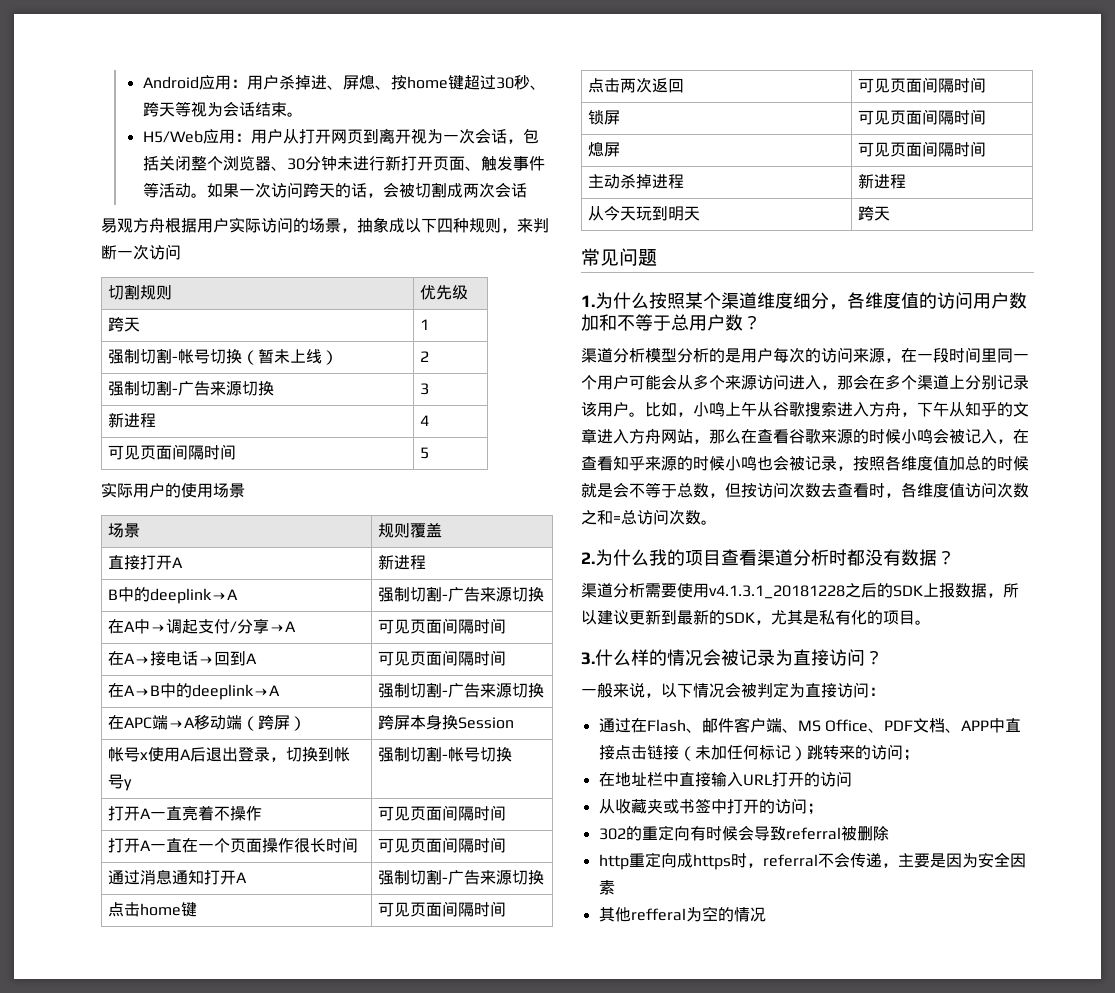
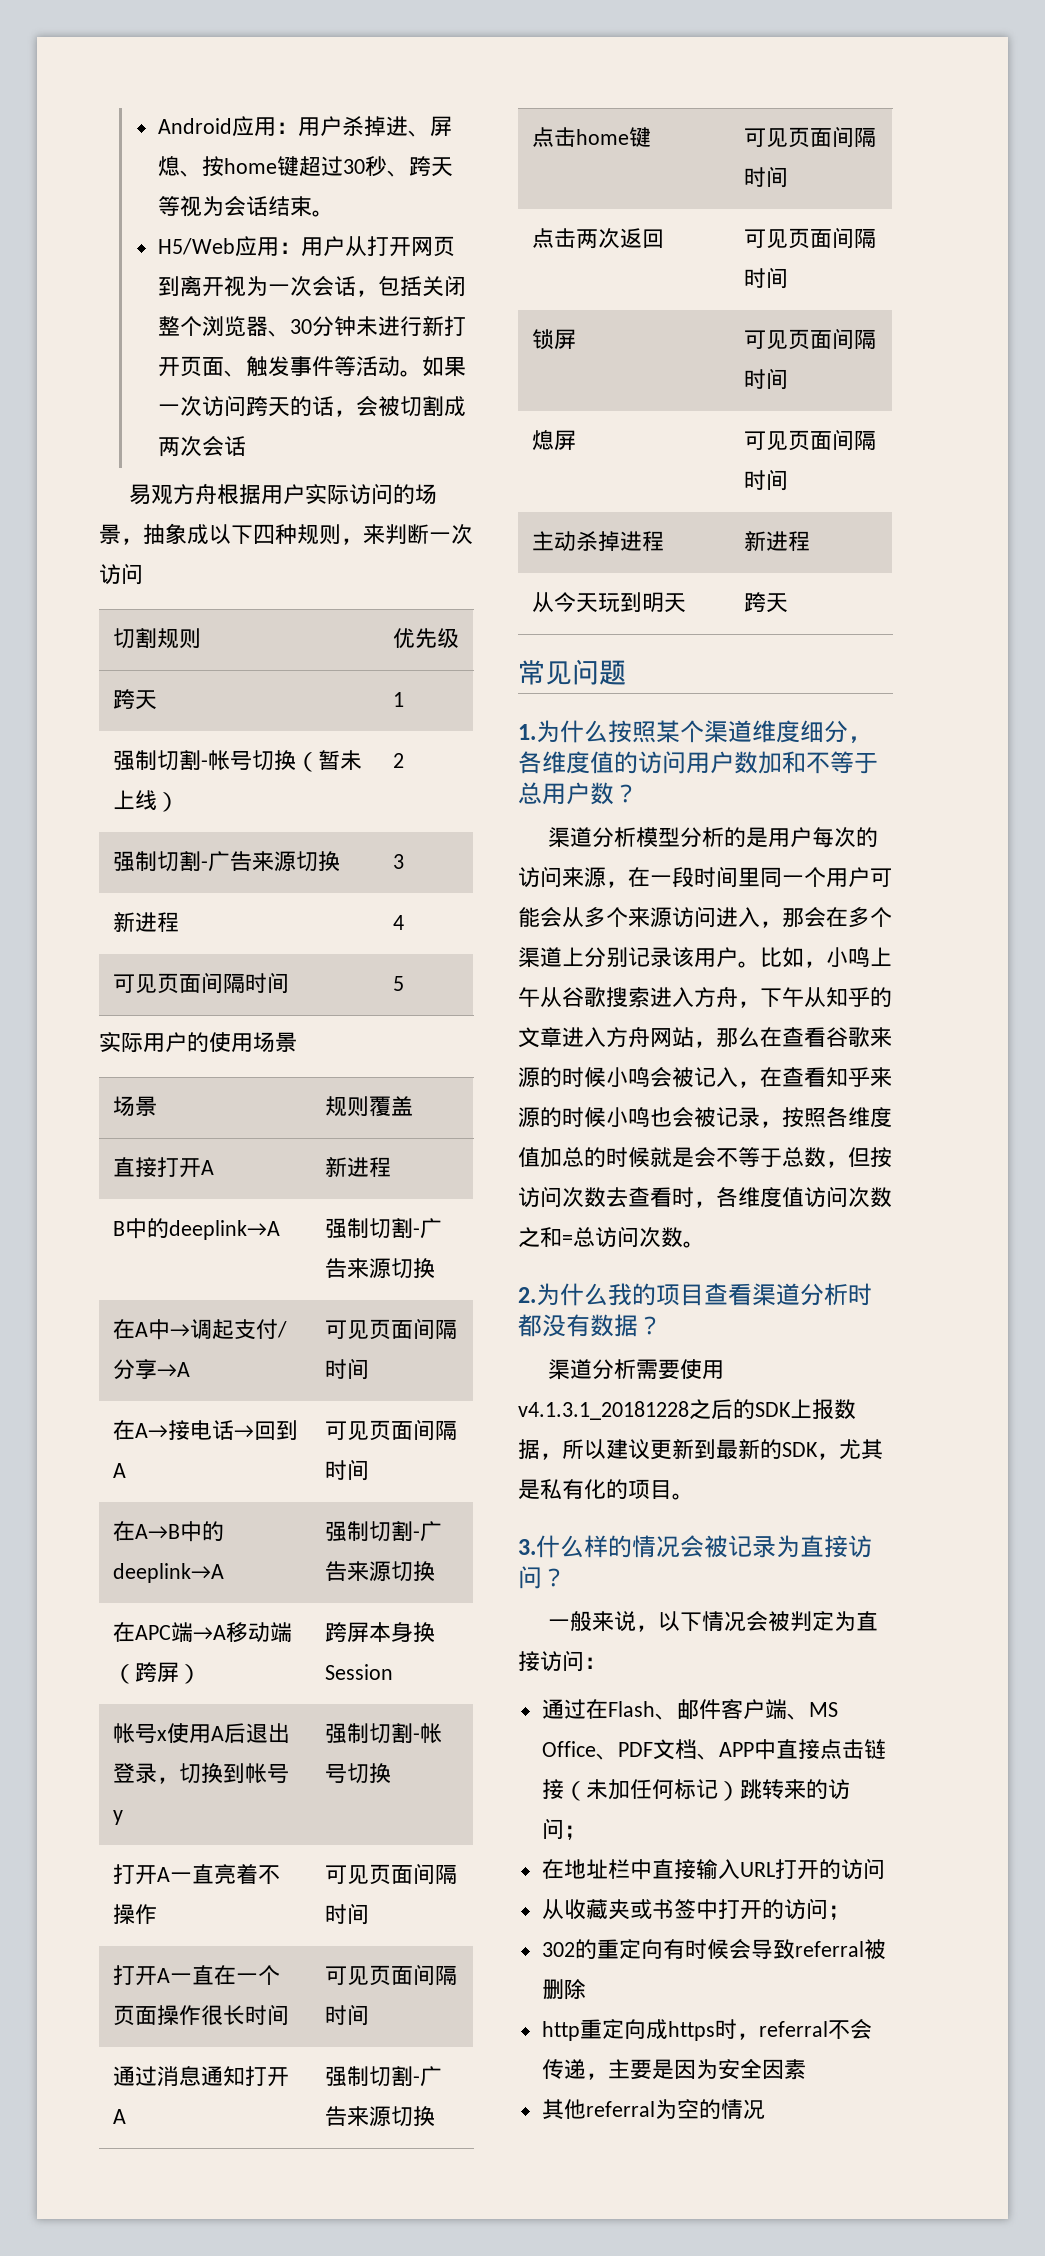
[630,908,686,921] refferal -> [585,2101,655,2117] referral

